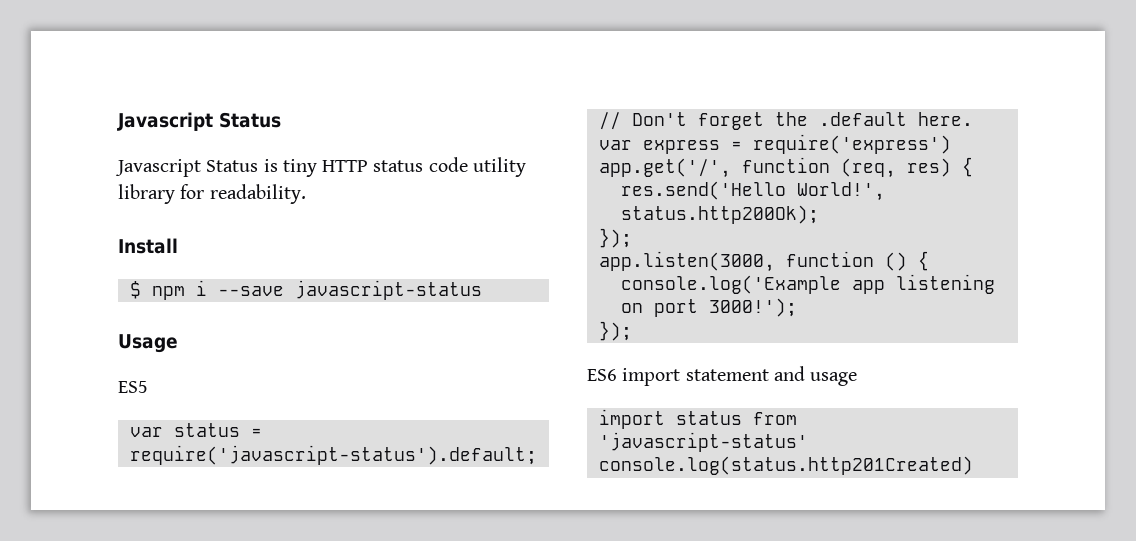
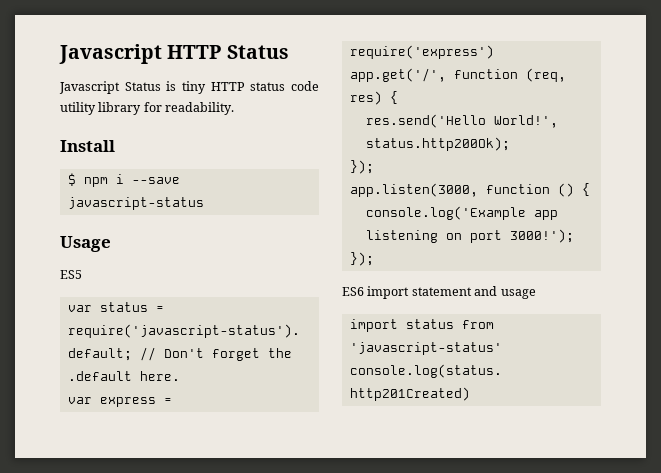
[117,112,213,131] Javascript -> [59,44,222,64] Javascript HTTP

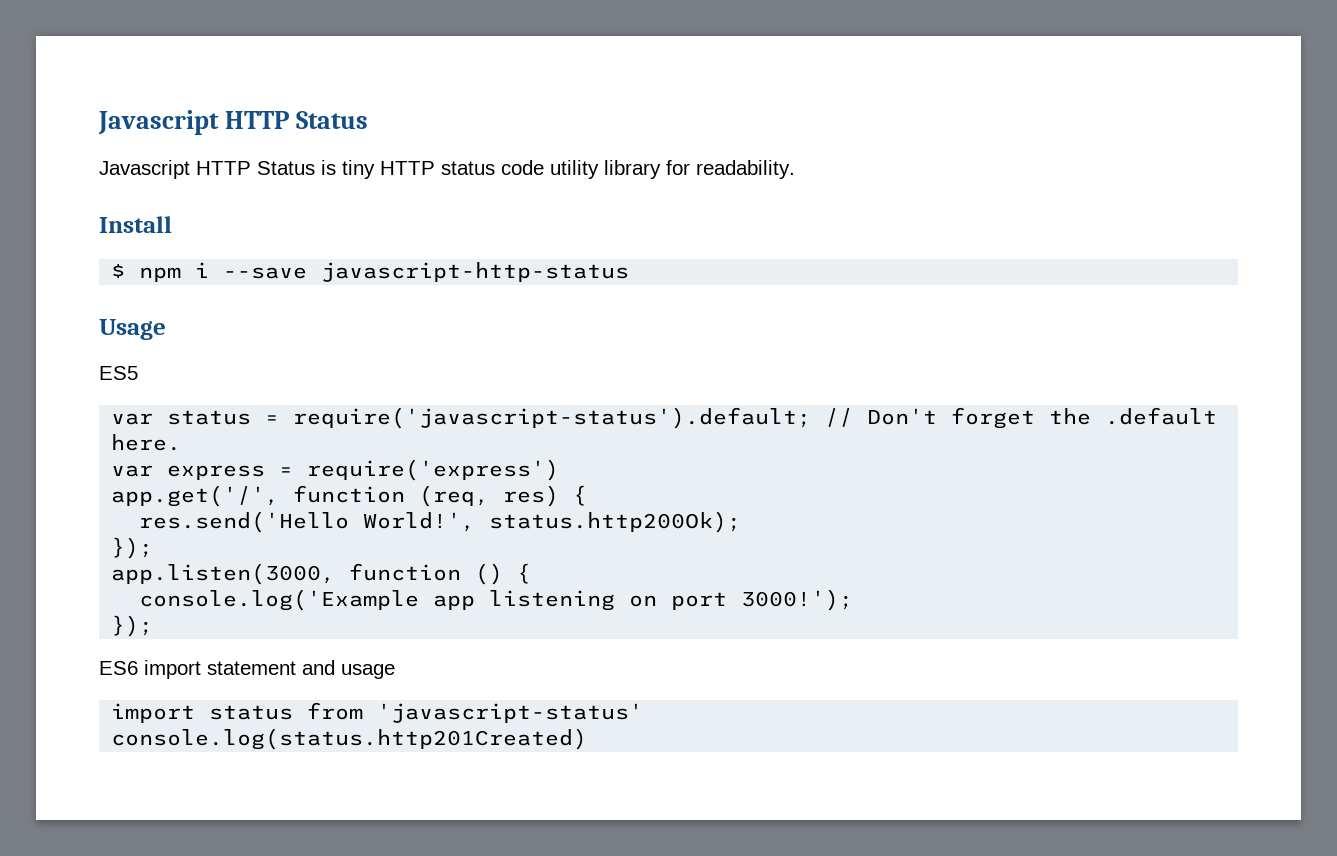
(120, 87) none -> [196,161,251,175] HTTP
[67,197,204,210] javascript-status -> [321,262,630,282] javascript-http-status

